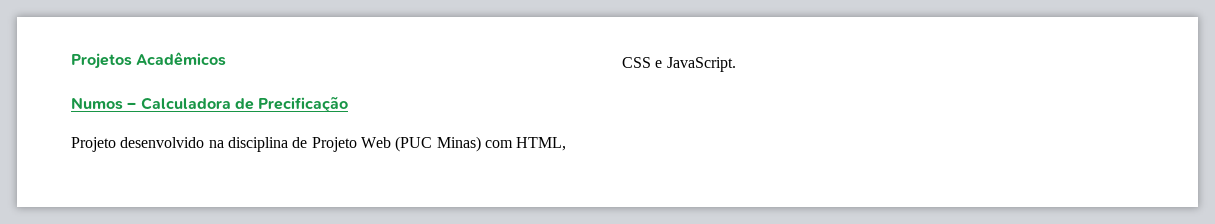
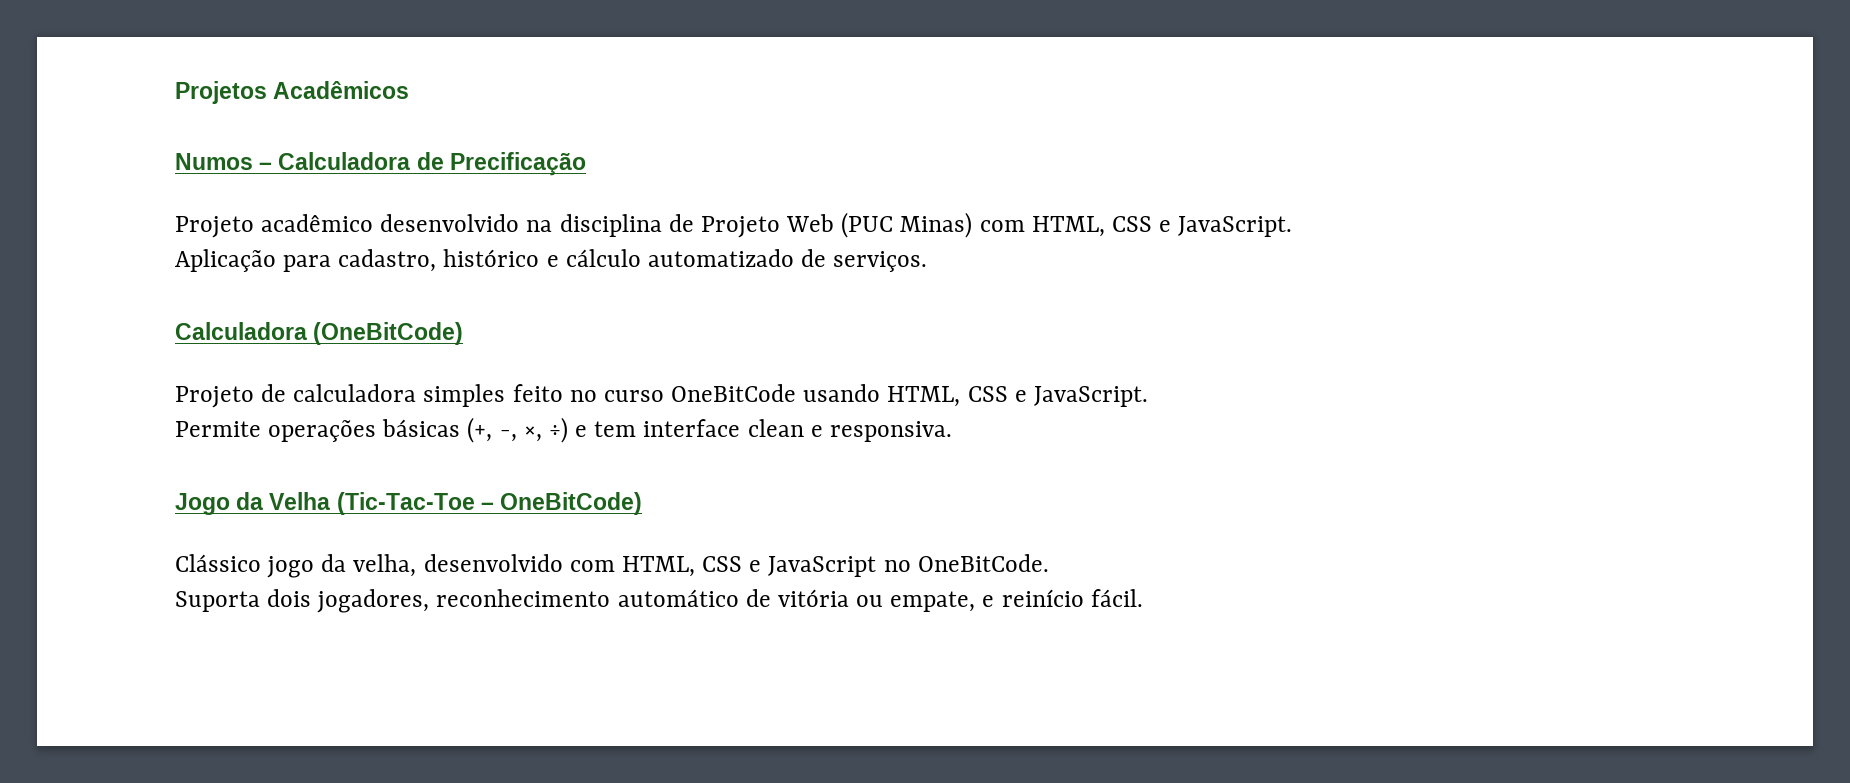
(116, 144) none -> [261,214,374,232] acadêmico
(736, 64) none -> [175,249,928,272] [175,322,464,345] [175,384,1148,408] [175,417,952,443] [175,492,643,515] [175,554,1049,578] [175,589,1143,613] // Aplicação para cadastro, histórico e cálculo automatizado de serviços. // Calculadora (OneBitCode) // Projeto de calculadora simples feito no curso OneBitCode usando HTML, CSS e JavaScript. // Permite operações básicas (+, -, ×, ÷) e tem interface clean e responsiva. // Jogo da Velha (Tic‑Tac‑Toe – OneBitCode) // Clássico jogo da velha, desenvolvido com HTML, CSS e JavaScript no OneBitCode. // Suporta dois jogadores, reconhecimento automático de vitória ou empate, e reinício fácil.

